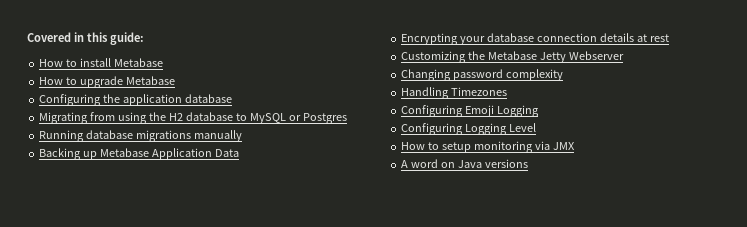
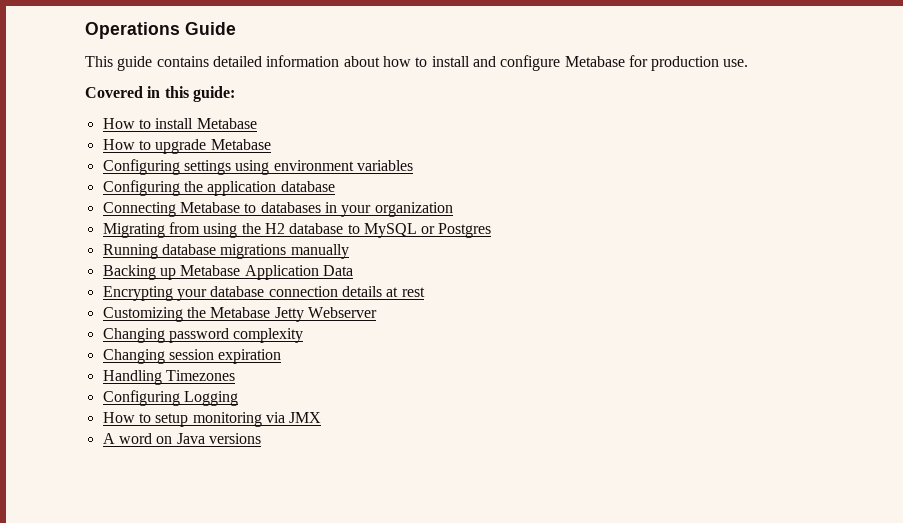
(27, 37) none -> [85,22,236,39] [85,55,749,71] Operations Guide // This guide contains detailed information about how to install and configure Metabase for production use. //
(176, 80) none -> [102,159,413,175] // Configuring settings using environment variables
(233, 98) none -> [102,202,453,217] // Connecting Metabase to databases in your organization
(564, 75) none -> [102,349,282,364] // Changing session expiration
[465,105,540,117] [401,123,537,135] Emoji Logging // Configuring Logging Level -> [183,391,238,406] Logging

